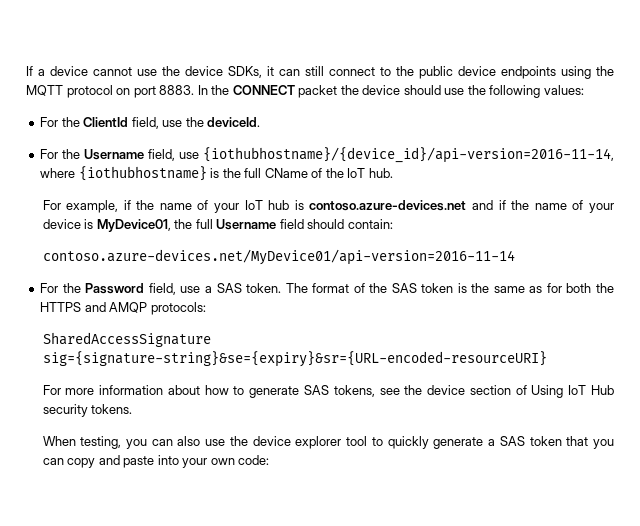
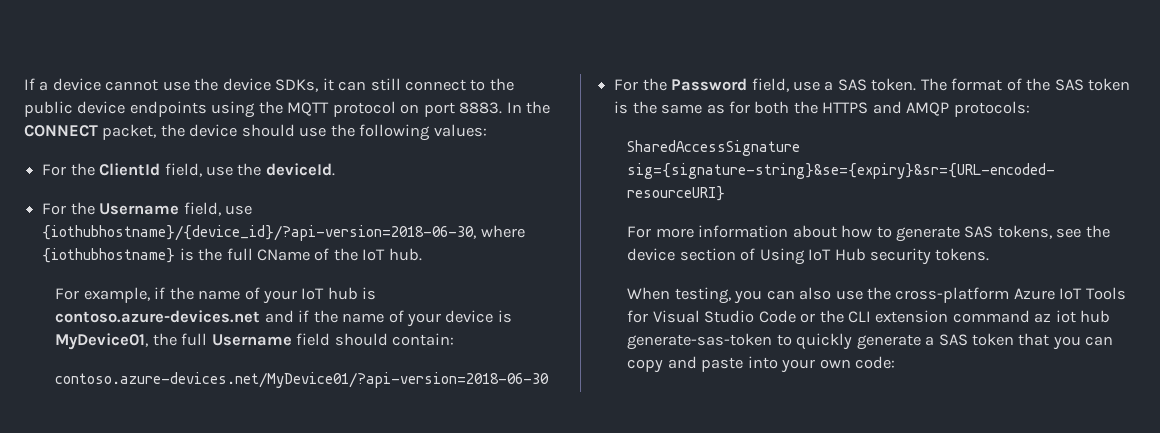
[298,85,338,98] packet -> [102,124,157,140] packet,
[203,147,615,163] {iothubhostname}/{device_id}/api-version=2016-11-14, -> [42,225,477,241] {iothubhostname}/{device_id}/?api-version=2018-06-30,
[42,249,515,265] contoso.azure-devices.net/MyDevice01/api-version=2016-11-14 -> [55,372,550,388] contoso.azure-devices.net/MyDevice01/?api-version=2018-06-30
[252,436,368,449] device explorer tool -> [895,287,1126,303] [627,310,1111,323] [627,333,773,350] cross-platform Azure IoT Tools for Visual Studio Code or the CLI extension command az iot hub generate-sas-token

